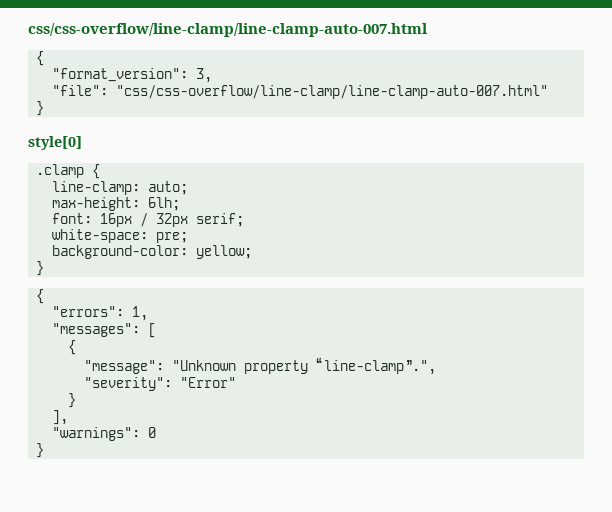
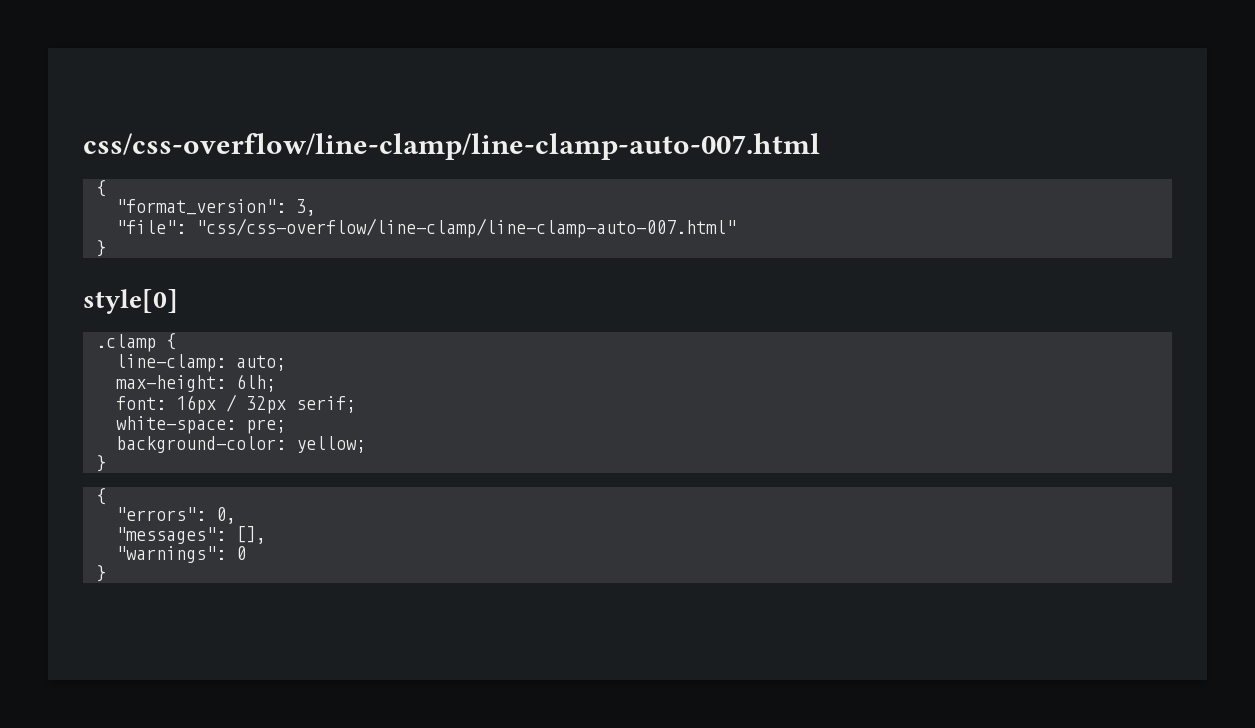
[131,306,148,321] 1, -> [215,507,236,524] 0,
[147,323,156,338] [67,340,76,355] [83,357,436,375] [83,377,236,391] [67,393,76,408] [51,410,68,425] [ // { // "message": "Unknown property “line-clamp”.", // "severity": "Error" // } // ], -> [235,526,266,544] [],

